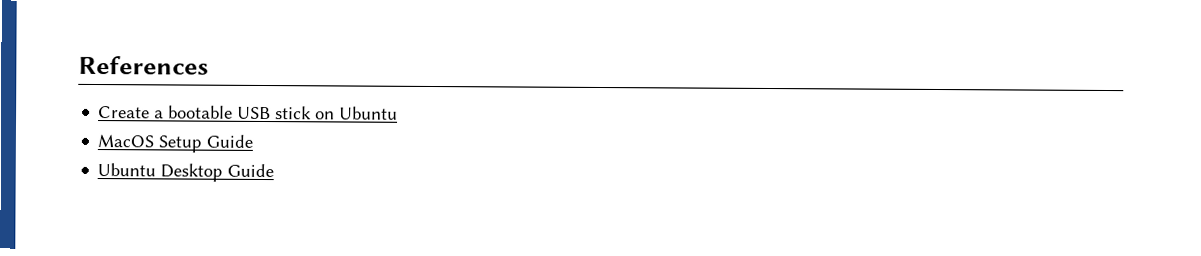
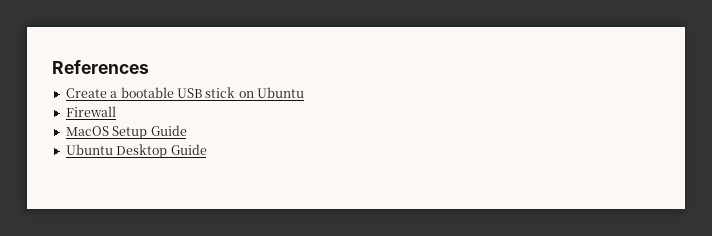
(399, 113) none -> [65,106,116,117] // Firewall

